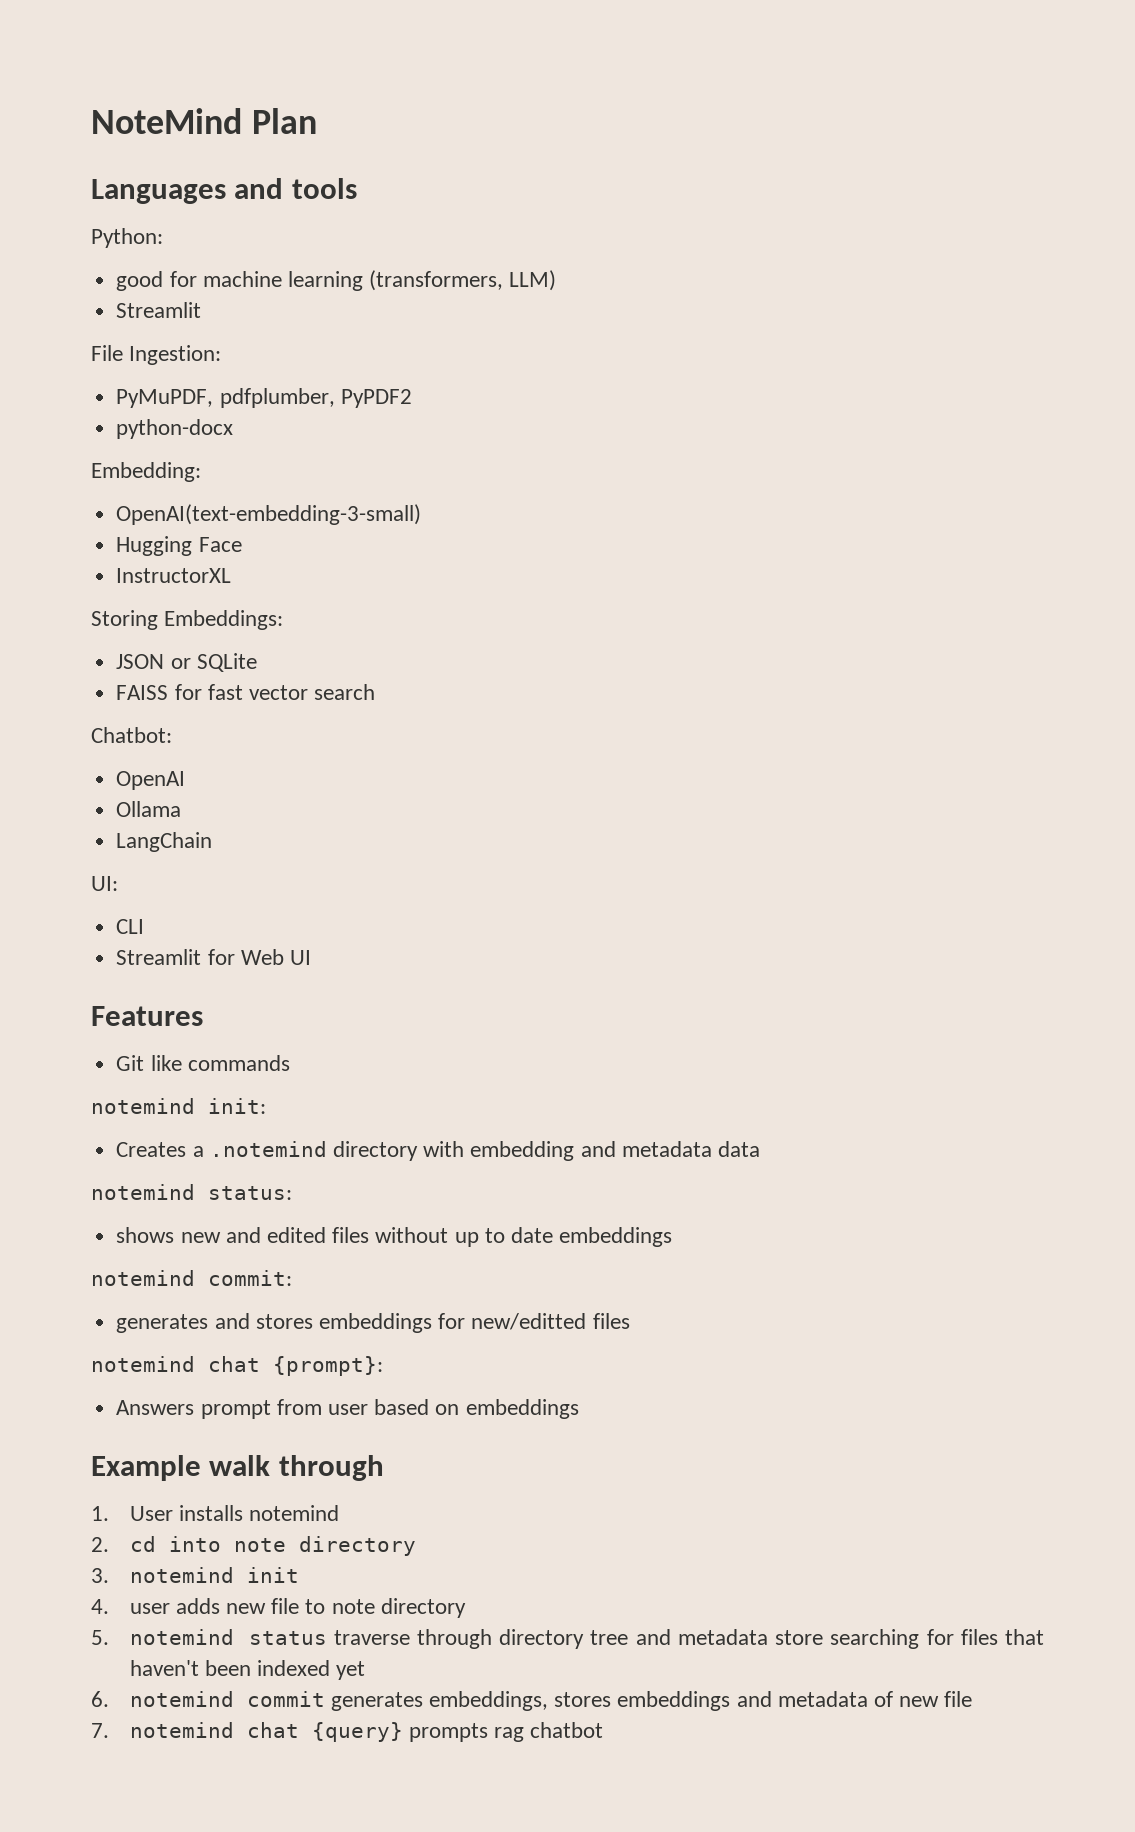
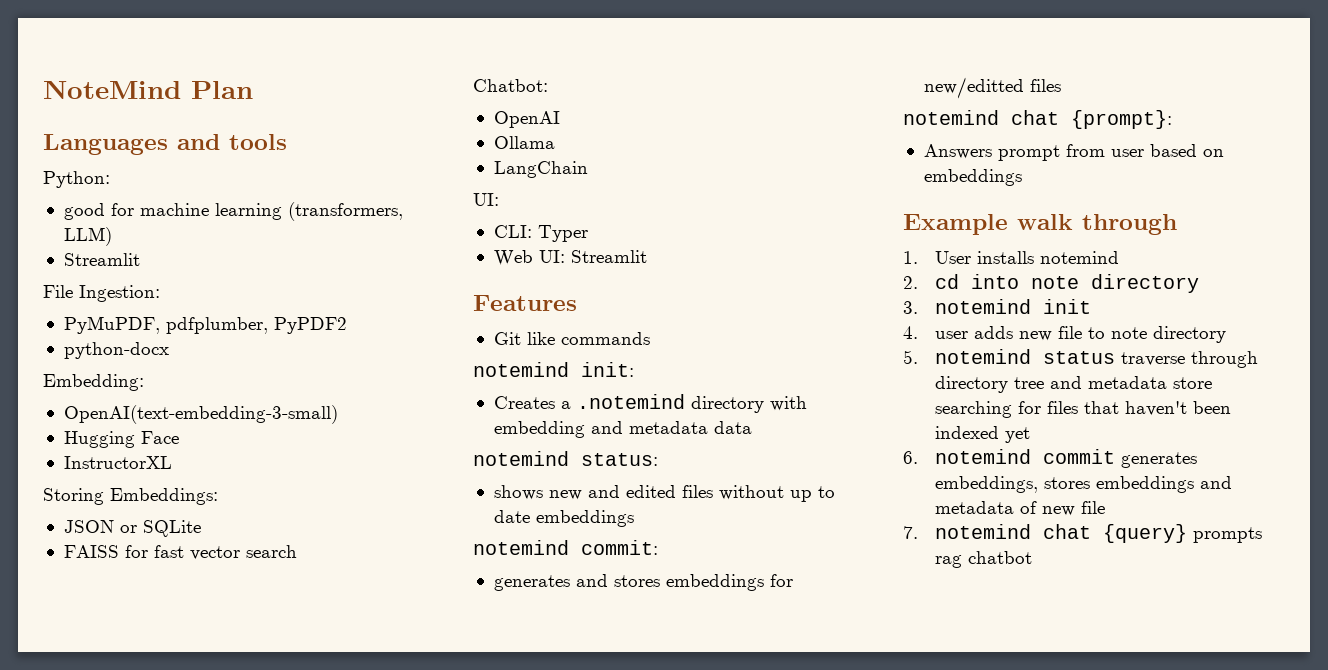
[116,919,145,934] [116,949,311,965] CLI // Streamlit for Web UI -> [493,225,588,242] [493,250,647,266] CLI: Typer // Web UI: Streamlit

